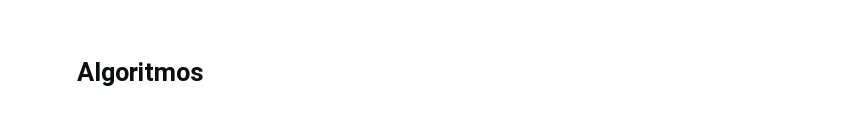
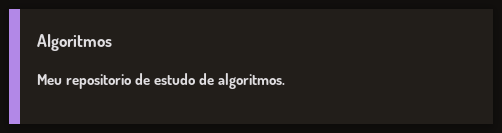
(204, 74) none -> [37,73,286,89] // Meu repositorio de estudo de algoritmos.

